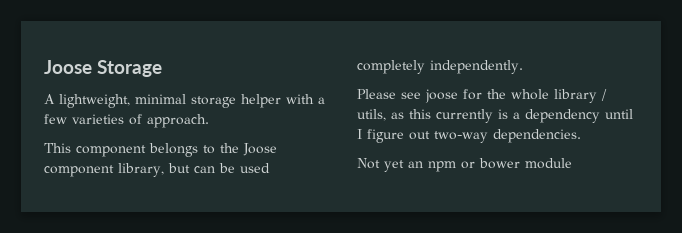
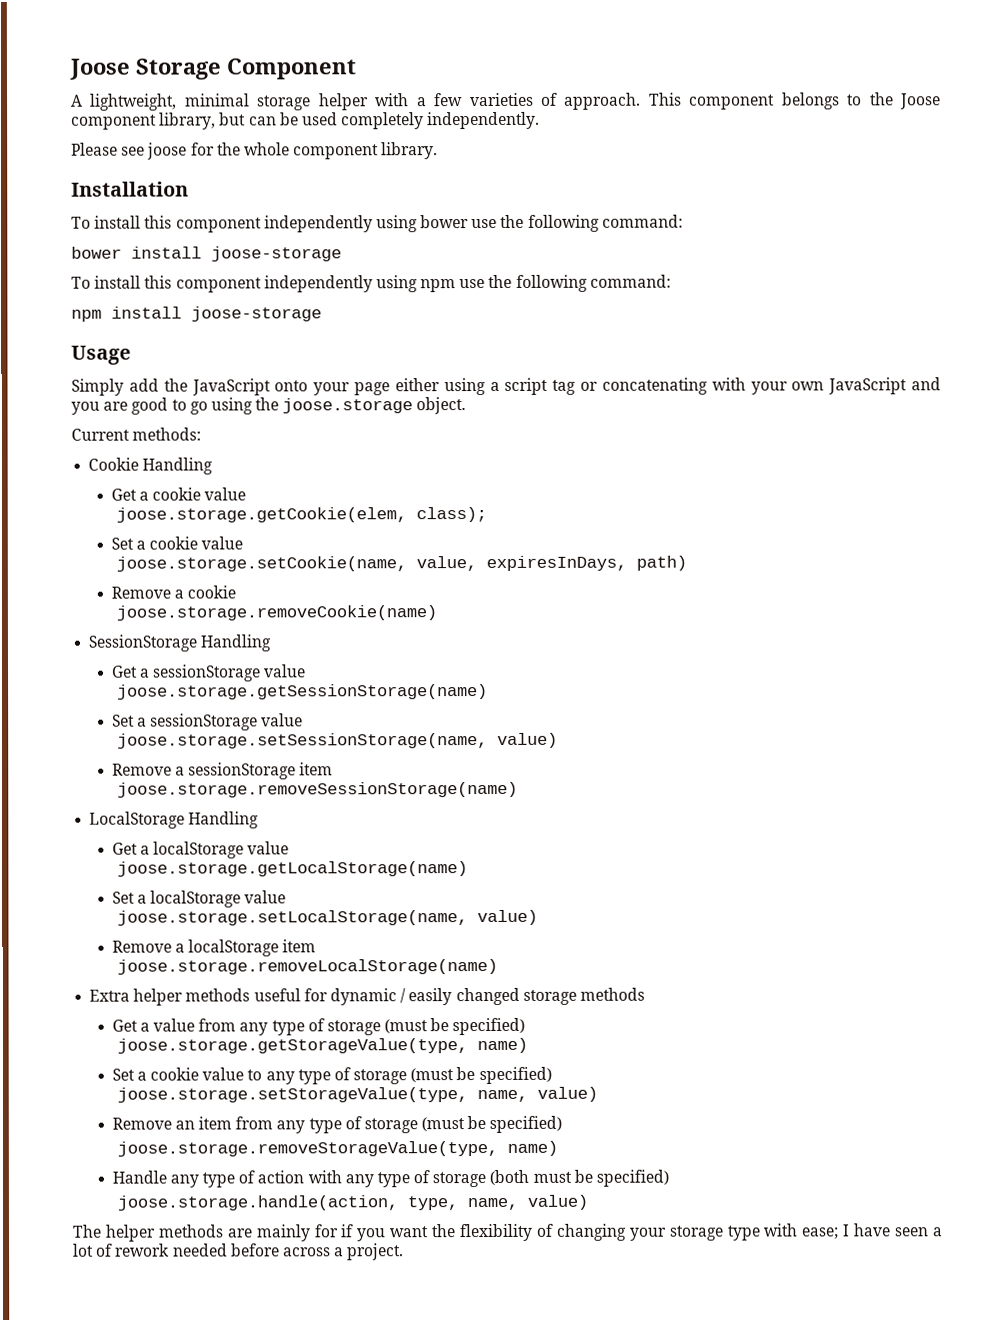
(163, 68) none -> [226,58,356,80] Component
(209, 121) // -> (642, 101) none
[554,89,607,103] [357,109,633,123] [357,129,581,143] [357,158,572,172] library / utils, as this currently is a dependency until I figure out two-way dependencies. // Not yet an npm or bower module -> [293,142,439,160] [71,181,189,197] [71,214,683,233] [71,246,342,262] [71,274,671,293] [71,306,322,322] [71,345,131,365] [71,377,942,396] [71,397,467,415] [71,427,202,441] [88,457,214,475] [110,487,247,501] [116,507,488,523] [110,536,244,550] [116,555,688,572] [110,585,236,599] [116,605,438,621] [88,634,272,652] [111,664,307,682] [117,684,489,700] [111,713,304,731] [117,732,559,749] [111,762,334,780] [117,781,519,798] [89,811,260,829] [111,841,290,859] [117,861,469,877] [111,890,287,908] [117,909,539,926] [111,939,317,957] [117,958,499,975] [89,987,645,1006] [111,1017,526,1036] [117,1037,529,1054] [111,1066,552,1085] [117,1086,599,1103] [111,1115,563,1134] [117,1140,559,1157] [111,1169,670,1188] [117,1194,589,1211] [72,1223,944,1242] [73,1243,405,1261] component library. // Installation // To install this component independently using bower use the following command: // bower install joose-storage // To install this component independently using npm use the following command: // npm install joose-storage // Usage // Simply add the JavaScript onto your page either using a script tag or concatenating with your own JavaScript and you are good to go using the joose.storage object. // Current methods: // Cookie Handling // Get a cookie value // joose.storage.getCookie(elem, class); // Set a cookie value // joose.storage.setCookie(name, value, expiresInDays, path) // Remove a cookie // joose.storage.removeCookie(name) // SessionStorage Handling // Get a sessionStorage value // joose.storage.getSessionStorage(name) // Set a sessionStorage value // joose.storage.setSessionStorage(name, value) // Remove a sessionStorage item // joose.storage.removeSessionStorage(name) // LocalStorage Handling // Get a localStorage value // joose.storage.getLocalStorage(name) // Set a localStorage value // joose.storage.setLocalStorage(name, value) // Remove a localStorage item // joose.storage.removeLocalStorage(name) // Extra helper methods useful for dynamic / easily changed storage methods // Get a value from any type of storage (must be specified) // joose.storage.getStorageValue(type, name) // Set a cookie value to any type of storage (must be specified) // joose.storage.setStorageValue(type, name, value) // Remove an item from any type of storage (must be specified) // joose.storage.removeStorageValue(type, name) // Handle any type of action with any type of storage (both must be specified) // joose.storage.handle(action, type, name, value) // The helper methods are mainly for if you want the flexibility of changing your storage type with ease; I have seen a lot of rework needed before across a project.

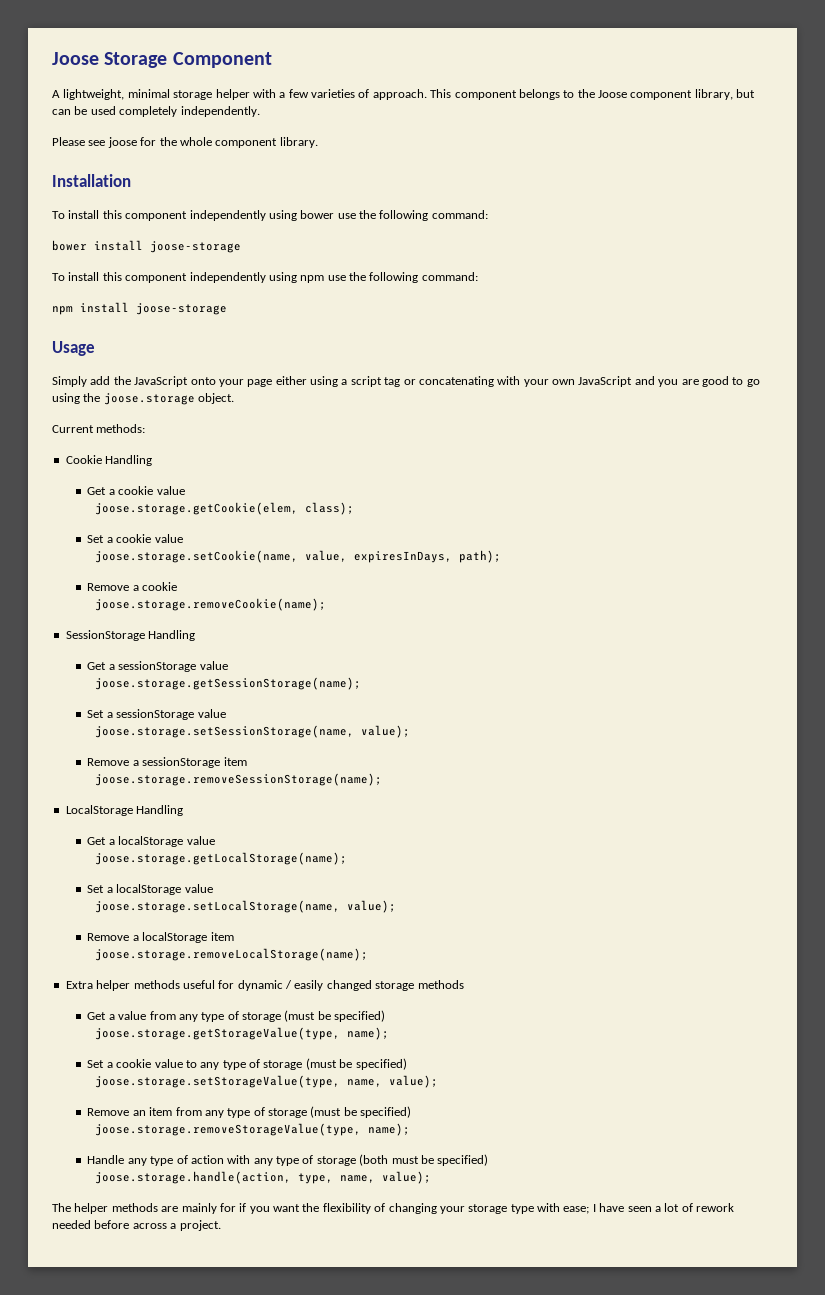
[636,555,688,571] path) -> [459,550,502,563] path);
[116,605,438,621] joose.storage.removeCookie(name) -> [95,598,327,611] joose.storage.removeCookie(name);
[117,684,489,700] joose.storage.getSessionStorage(name) -> [95,677,362,690] joose.storage.getSessionStorage(name);
[497,732,559,748] value) -> [361,725,411,738] value);
[117,781,519,798] joose.storage.removeSessionStorage(name) -> [95,773,383,786] joose.storage.removeSessionStorage(name);
[117,861,469,877] joose.storage.getLocalStorage(name) -> [95,852,348,865] joose.storage.getLocalStorage(name);
[477,909,539,926] value) -> [347,900,397,913] value);
[117,958,499,975] joose.storage.removeLocalStorage(name) -> [95,948,369,961] joose.storage.removeLocalStorage(name);
[477,1037,529,1054] name) -> [347,1027,390,1040] name);
[537,1086,599,1102] value) -> [389,1075,439,1088] value);
[507,1140,559,1156] name) -> [368,1123,411,1136] name);
[527,1194,589,1210] value) -> [382,1171,432,1184] value);

